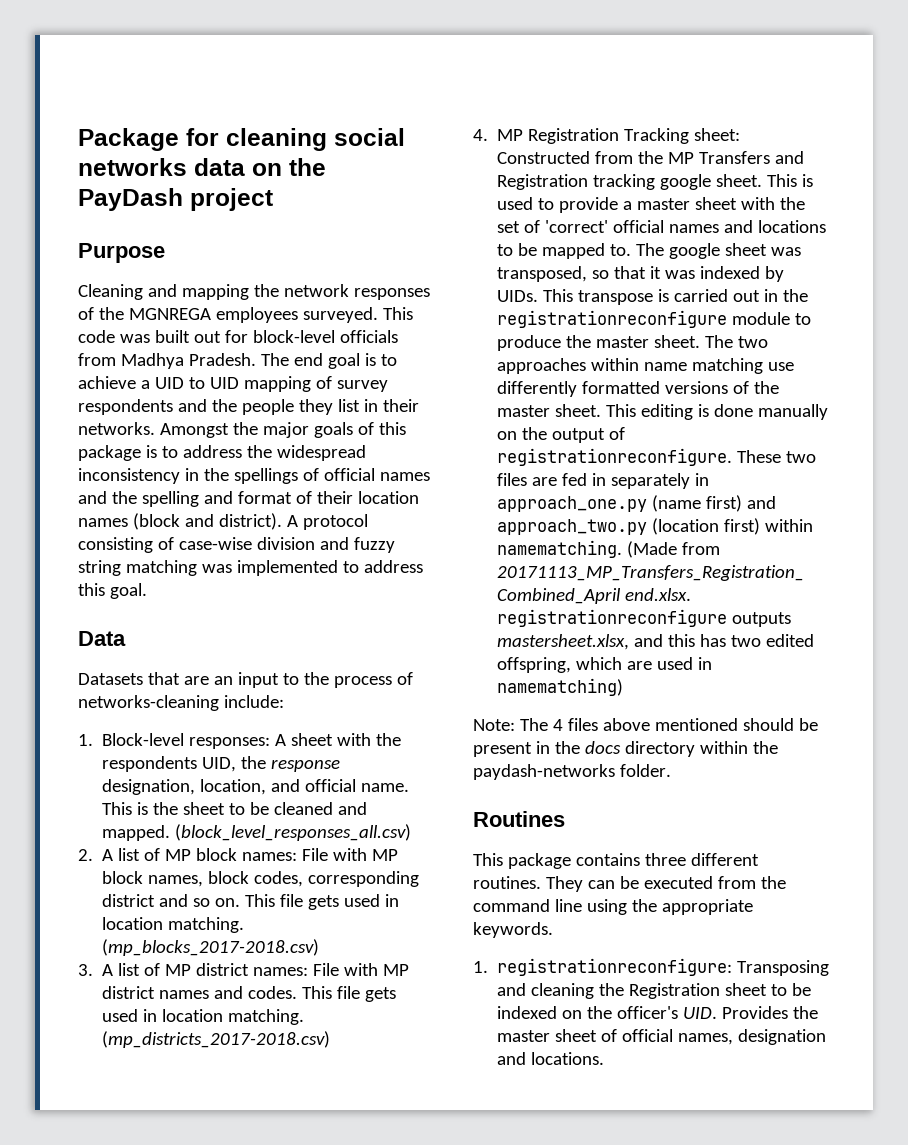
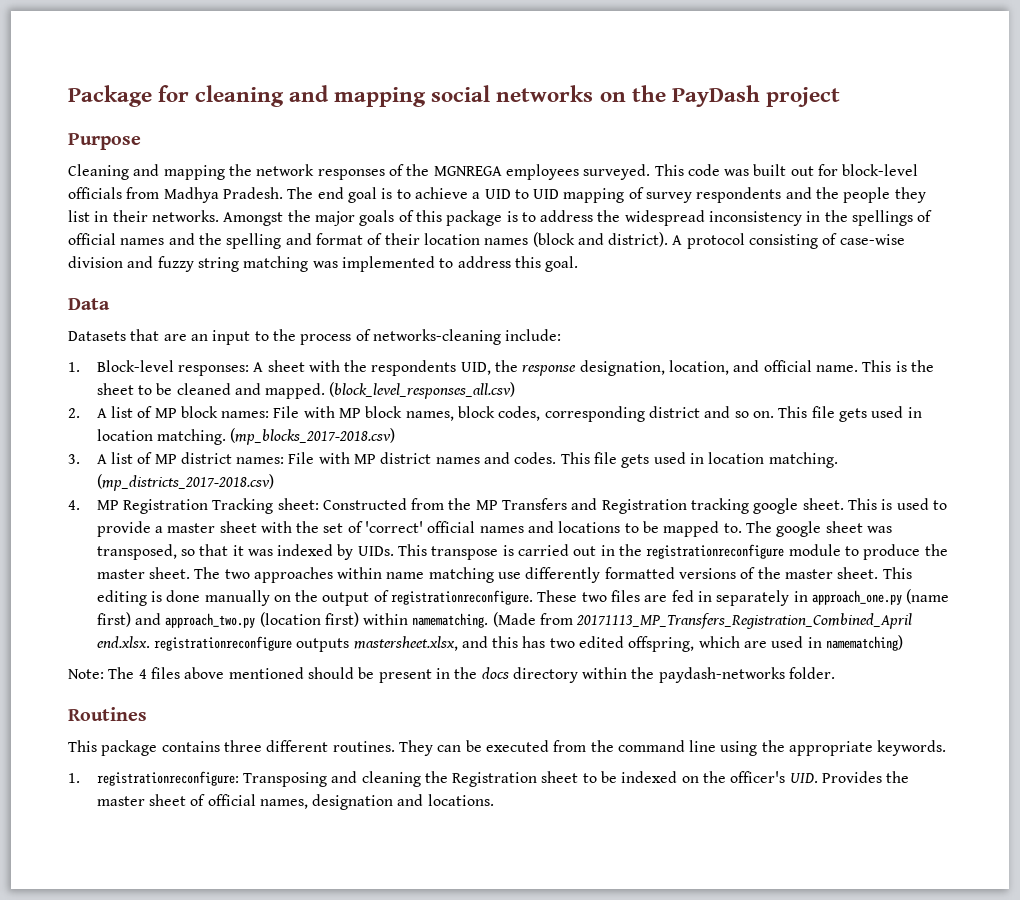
(327, 139) none -> [289,85,427,107] and mapping
[194,158,245,176] data -> (594, 93) none

